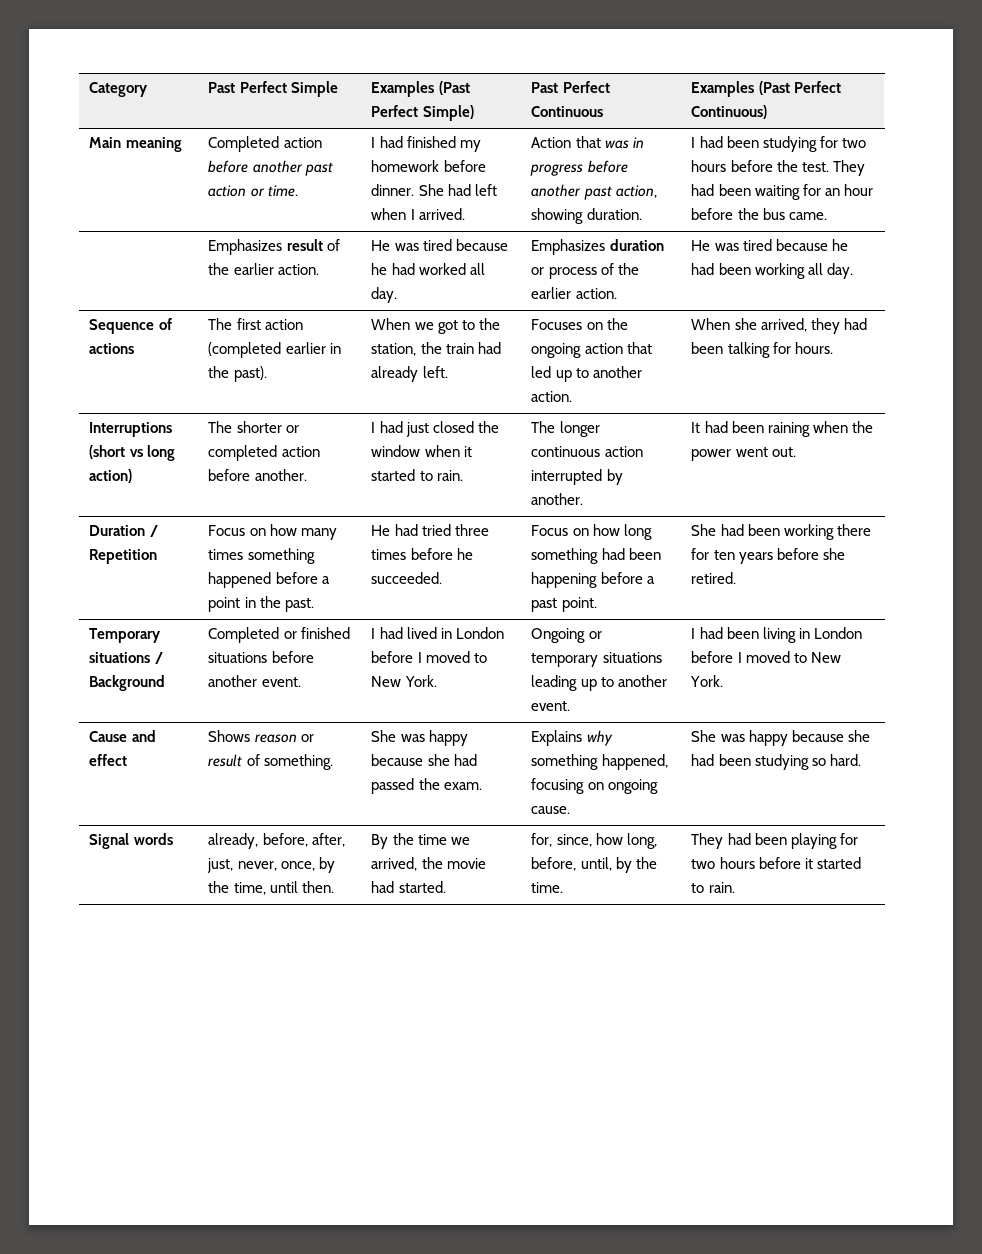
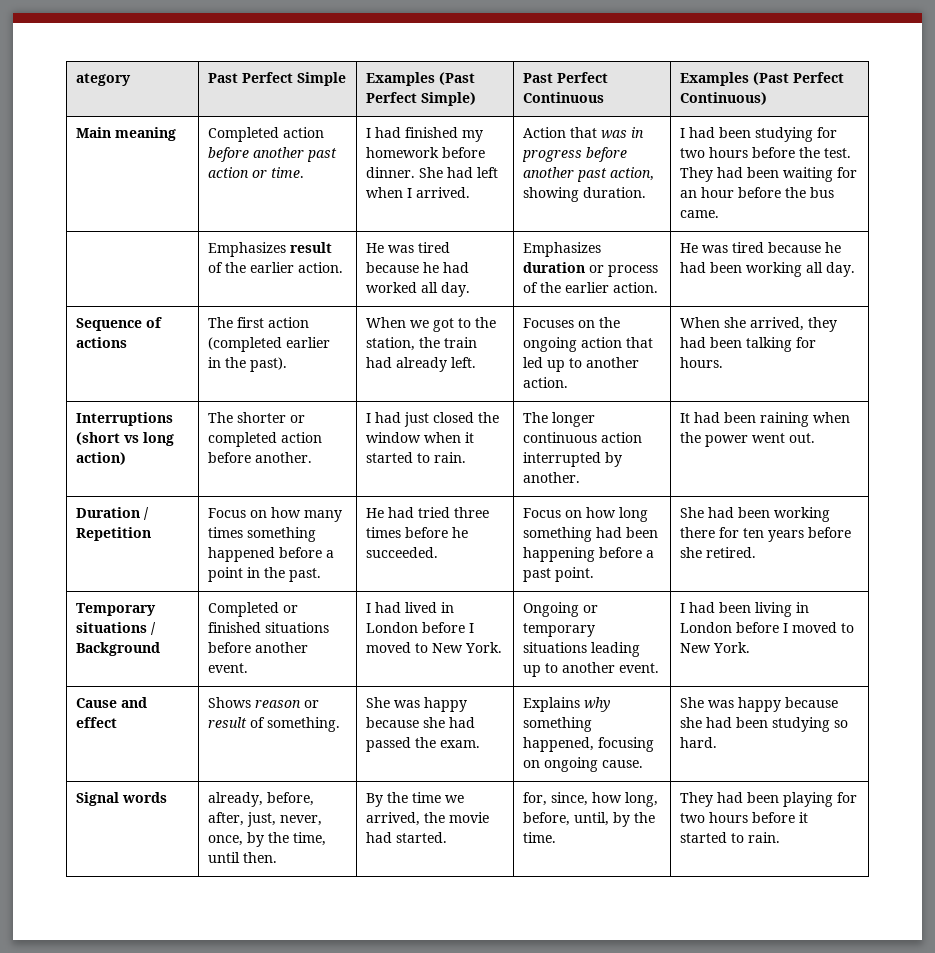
[89,82,149,97] Category -> [76,73,132,86] ategory

